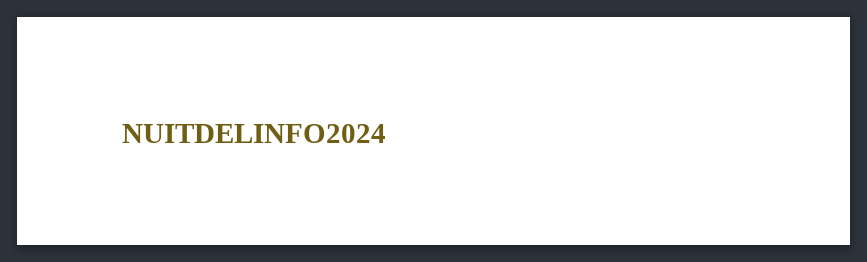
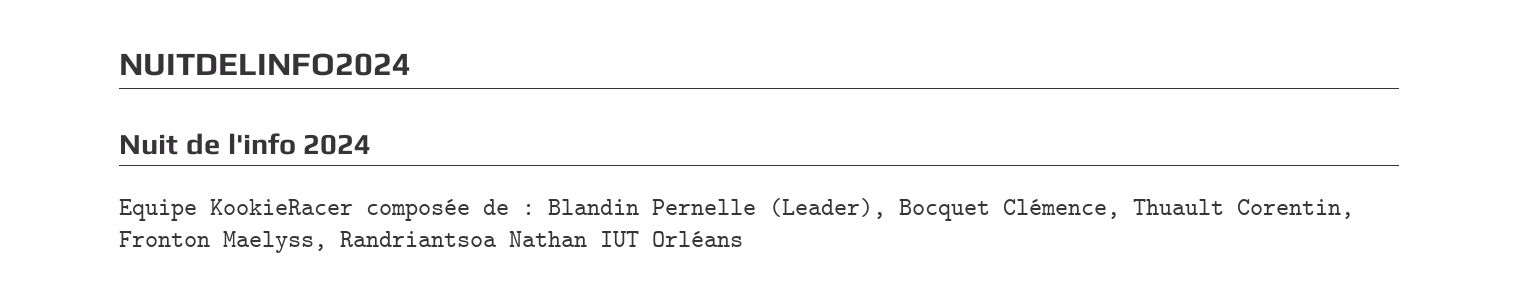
(386, 133) none -> [119,133,372,155] [119,198,1354,221] [119,231,743,253] // Nuit de l'info 2024 // Equipe KookieRacer composée de : Blandin Pernelle (Leader), Bocquet Clémence, Thuault Corentin, Fronton Maelyss, Randriantsoa Nathan IUT Orléans

